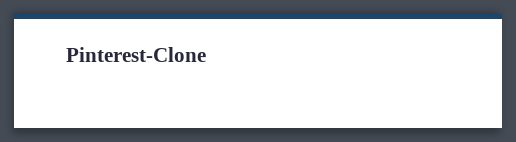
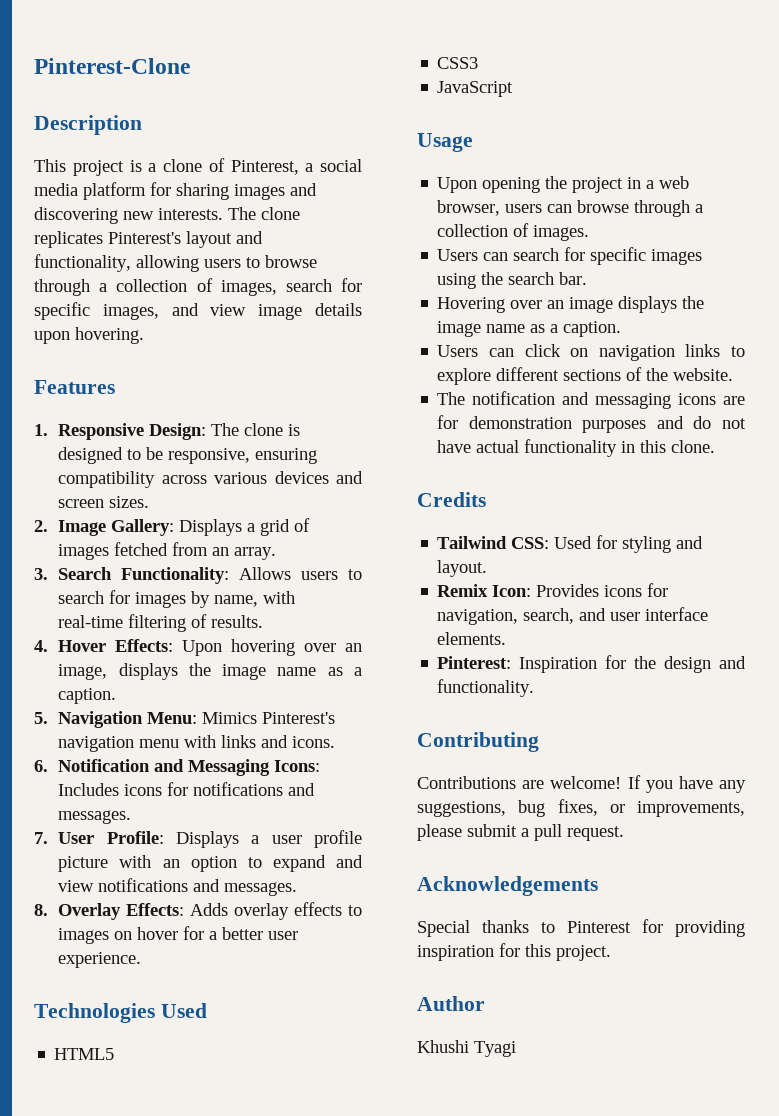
(206, 54) none -> [34,115,142,135] [34,158,362,176] [34,182,317,200] [34,207,300,224] [34,231,263,248] [34,254,317,272] [34,278,362,296] [34,302,363,320] [34,327,144,344] [34,380,115,394] [34,423,301,440] [58,447,318,464] [58,471,363,488] [58,496,150,508] [34,518,311,536] [58,542,277,560] [34,567,362,584] [58,590,296,608] [58,614,264,632] [34,639,362,656] [58,663,362,680] [58,688,117,704] [34,711,336,728] [58,735,336,752] [34,759,321,776] [58,782,316,796] [58,810,132,824] [34,830,362,848] [58,855,363,872] [58,878,298,896] [34,902,362,920] [58,926,299,944] [58,952,142,968] [34,1003,207,1023] [54,1048,115,1060] [437,57,479,69] [437,81,514,97] [417,133,473,152] [437,176,690,193] [437,200,704,217] [437,223,590,241] [437,247,703,265] [437,272,588,289] [437,296,705,313] [437,321,622,337] [437,344,745,361] [437,367,734,385] [437,391,745,409] [437,415,746,433] [437,439,716,457] [417,492,486,507] [437,535,704,553] [437,560,488,577] [437,583,669,597] [437,607,709,625] [437,632,507,645] [437,655,746,673] [437,679,535,697] [417,732,539,752] [417,775,746,793] [417,799,745,817] [417,824,624,841] [417,876,598,896] [417,919,745,937] [417,943,611,961] [417,996,485,1011] [417,1040,516,1057] // Description // This project is a clone of Pinterest, a social media platform for sharing images and discovering new interests. The clone replicates Pinterest's layout and functionality, allowing users to browse through a collection of images, search for specific images, and view image details upon hovering. // Features // 1. Responsive Design: The clone is designed to be responsive, ensuring compatibility across various devices and screen sizes. // 2. Image Gallery: Displays a grid of images fetched from an array. // 3. Search Functionality: Allows users to search for images by name, with real-time filtering of results. // 4. Hover Effects: Upon hovering over an image, displays the image name as a caption. // 5. Navigation Menu: Mimics Pinterest's navigation menu with links and icons. // 6. Notification and Messaging Icons: Includes icons for notifications and messages. // 7. User Profile: Displays a user profile picture with an option to expand and view notifications and messages. // 8. Overlay Effects: Adds overlay effects to images on hover for a better user experience. // Technologies Used // HTML5 // CSS3 // JavaScript // Usage // Upon opening the project in a web browser, users can browse through a collection of images. // Users can search for specific images using the search bar. // Hovering over an image displays the image name as a caption. // Users can click on navigation links to explore different sections of the website. // The notification and messaging icons are for demonstration purposes and do not have actual functionality in this clone. // Credits // Tailwind CSS: Used for styling and layout. // Remix Icon: Provides icons for navigation, search, and user interface elements. // Pinterest: Inspiration for the design and functionality. // Contributing // Contributions are welcome! If you have any suggestions, bug fixes, or improvements, please submit a pull request. // Acknowledgements // Special thanks to Pinterest for providing inspiration for this project. // Author // Khushi Tyagi

